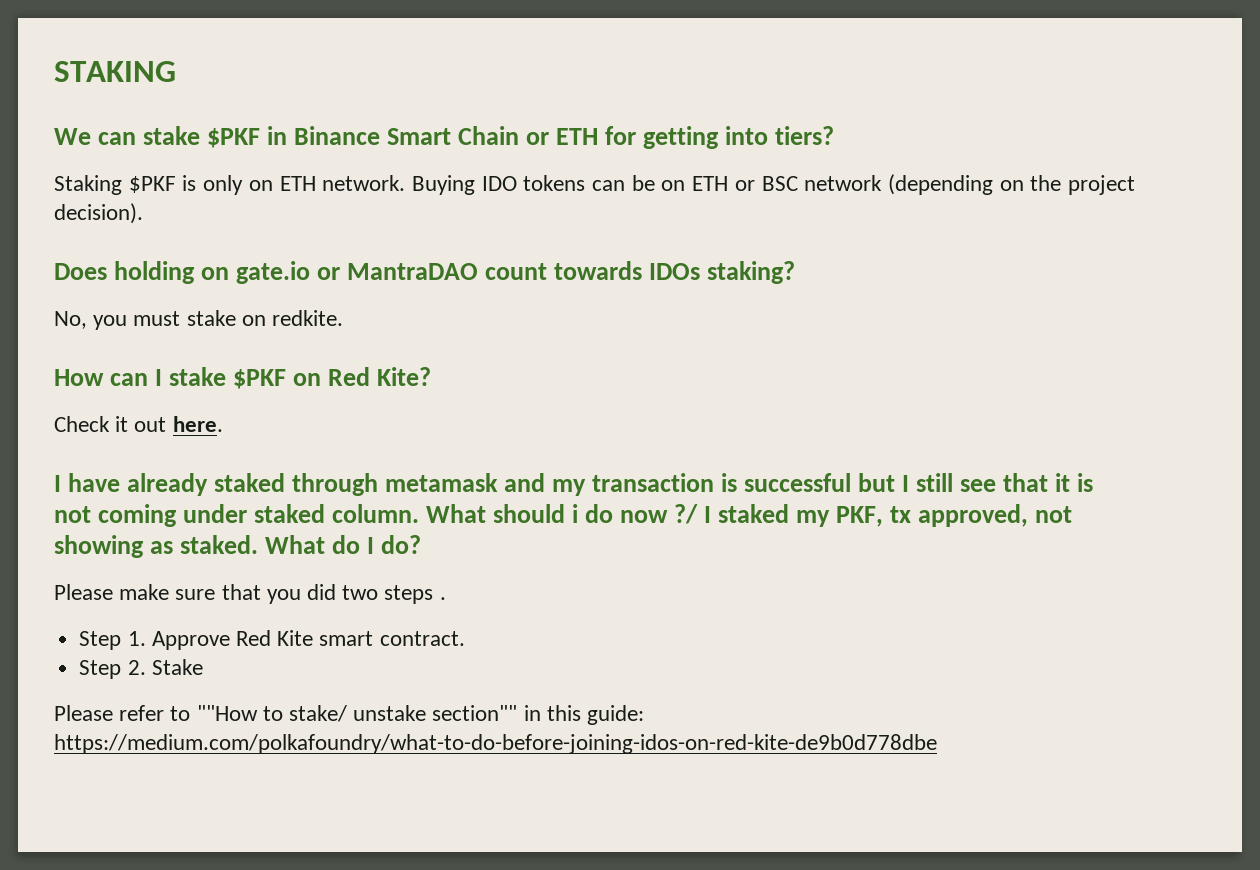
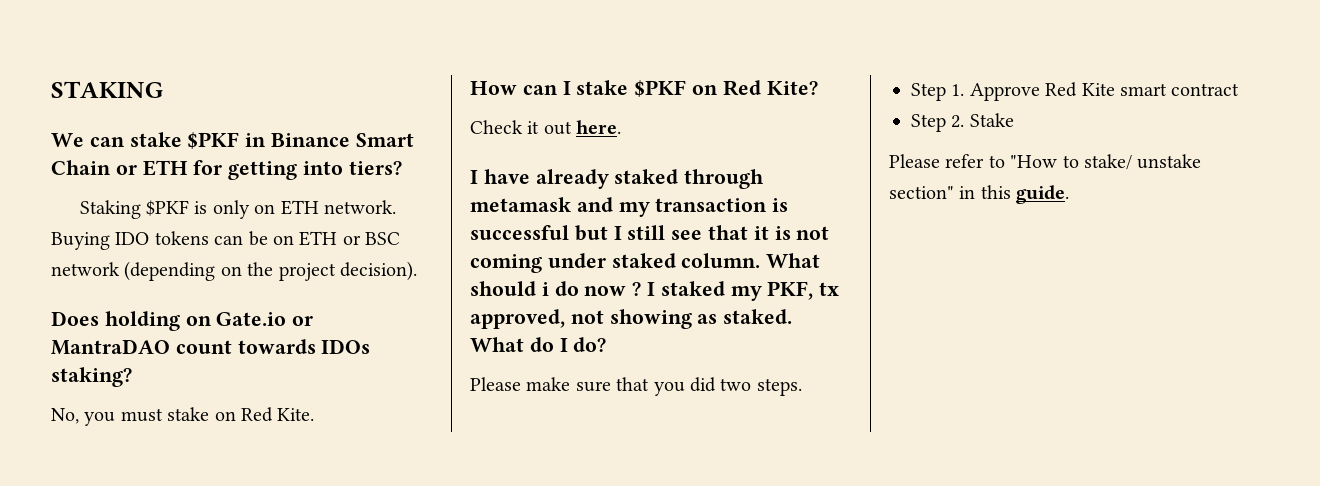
[236,261,311,284] gate.io -> [216,312,287,326] Gate.io
[272,310,344,326] redkite. -> [241,407,315,422] Red Kite.
[674,504,699,524] ?/ -> [632,282,642,296] ?
[384,585,446,604] steps . -> [756,378,802,396] steps.
[379,631,465,646] contract. -> [1171,83,1240,96] contract
[196,705,258,721] ""How -> [1010,155,1058,168] "How
[432,705,518,721] section"" -> [889,186,954,199] section"
[587,705,645,725] [54,734,937,754] guide: https://medium.com/polkafoundry/what-to-do-before-joining-idos-on-red-kite-de9b0d778dbe -> [1016,185,1070,204] guide.

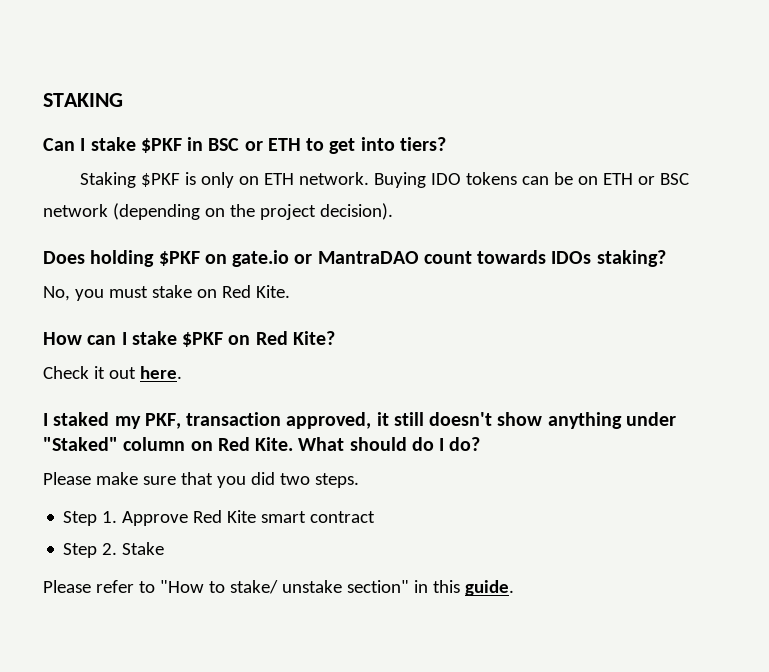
[51,133,125,147] We can -> [43,138,86,151] Can I
[271,133,414,147] [51,160,298,180] Binance Smart Chain or ETH for getting -> [208,138,356,154] BSC or ETH to get
[185,312,287,326] on Gate.io -> [158,250,290,267] $PKF on gate.io
[483,169,765,189] [470,197,789,217] [470,225,830,241] [470,253,821,273] [470,281,840,301] [470,309,793,329] [470,337,524,352] have already staked through metamask and my transaction is successful but I still see that it is not coming under staked column. What should i do now ? I staked my PKF, tx approved, not showing as staked. What -> [53,412,676,429] [43,437,407,451] staked my PKF, transaction approved, it still doesn't show anything under "Staked" column on Red Kite. What should

